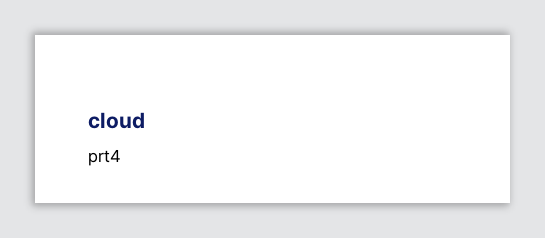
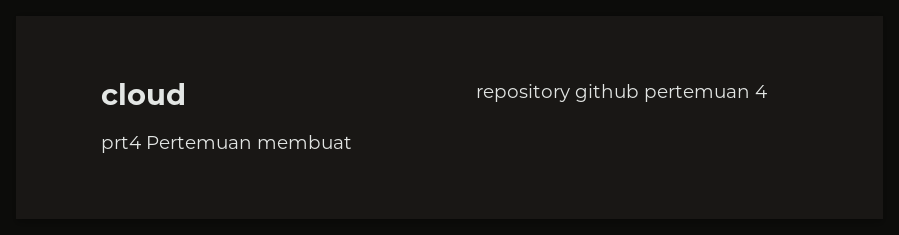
(121, 157) none -> [146,135,352,149] [476,84,767,102] Pertemuan membuat repository github pertemuan 4

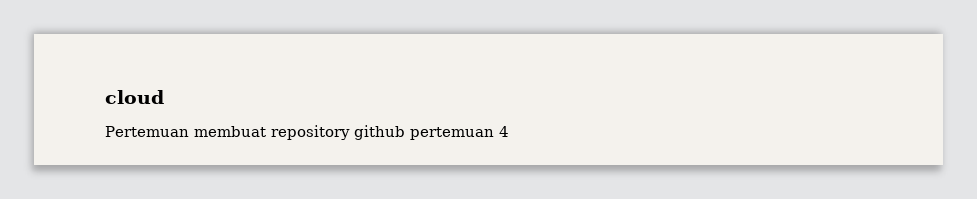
[101,136,141,153] prt4 -> (164, 97) none

